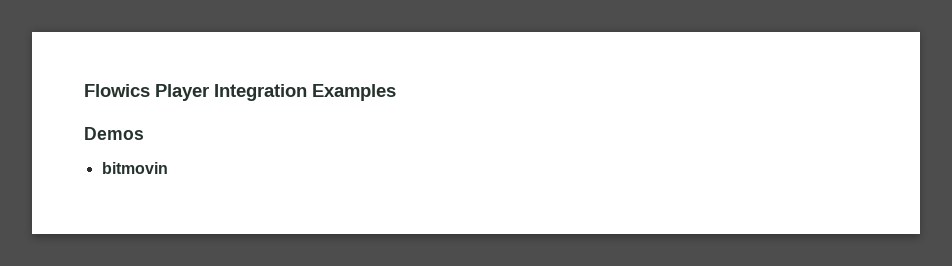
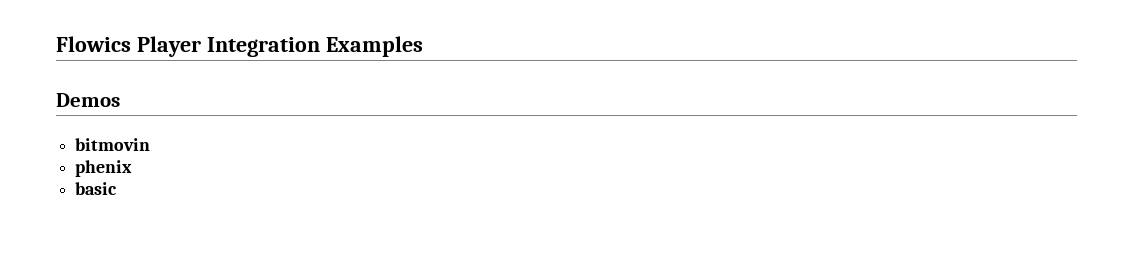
(168, 168) none -> [75,160,133,177] [75,182,118,195] // phenix // basic

